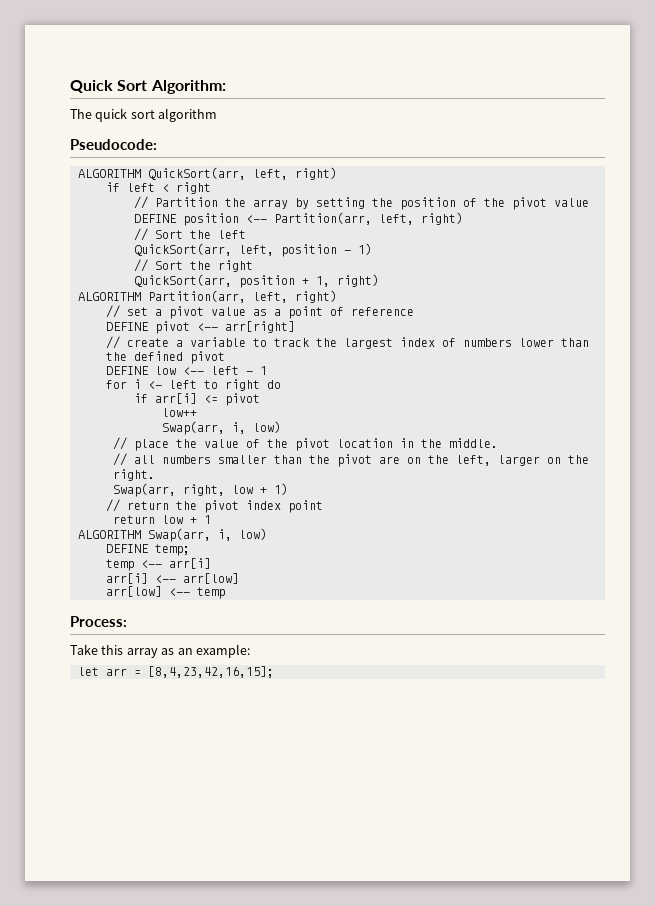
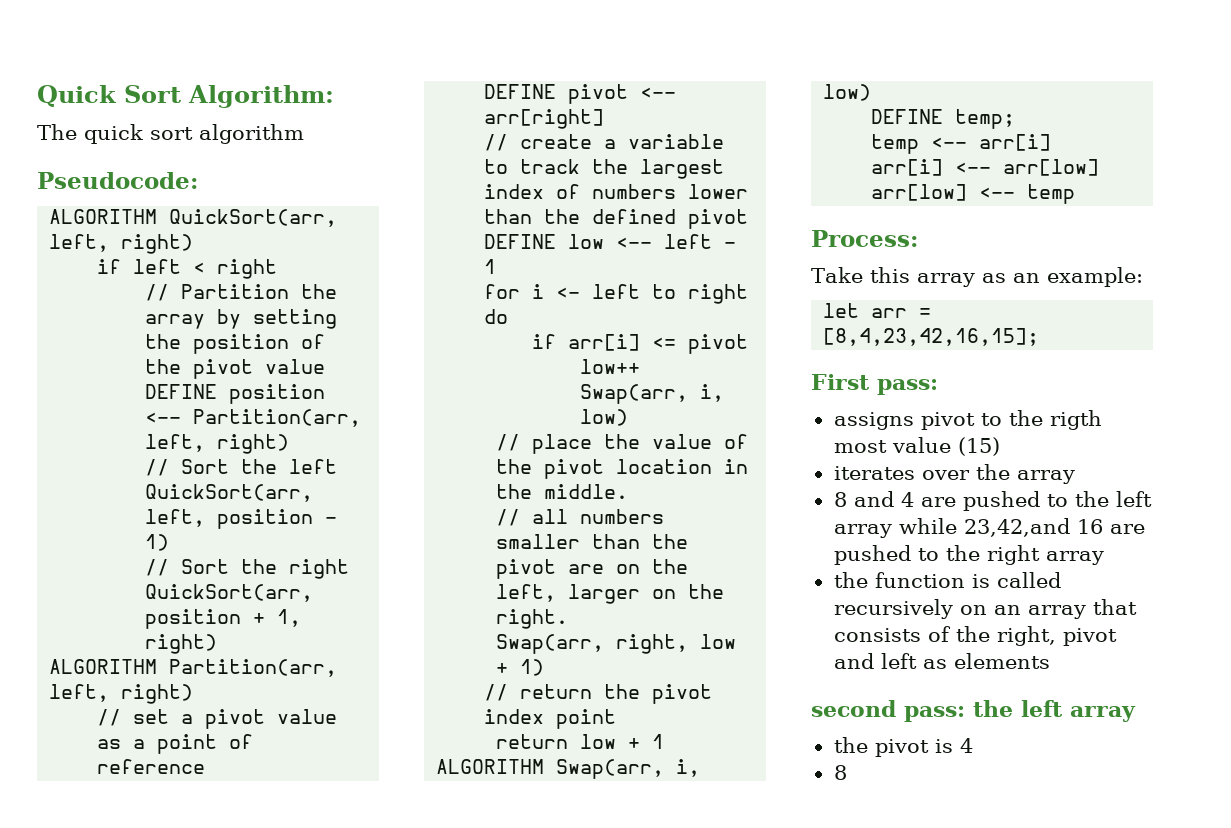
(274, 672) none -> [811,374,938,395] [833,410,1102,430] [833,437,1000,456] [833,464,1075,484] [833,491,1152,511] [833,518,1145,538] [833,545,1104,565] [833,572,1061,588] [833,599,1137,619] [833,626,1117,646] [833,653,1050,669] [811,700,1136,722] [833,737,973,757] [833,765,847,780] // First pass: // assigns pivot to the rigth most value (15) // iterates over the array // 8 and 4 are pushed to the left array while 23,42,and 16 are pushed to the right array // the function is called recursively on an array that consists of the right, pivot and left as elements // second pass: the left array // the pivot is 4 // 8

